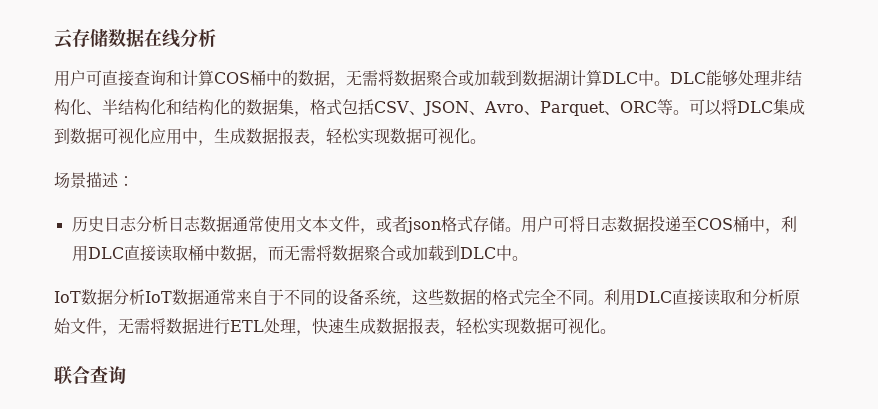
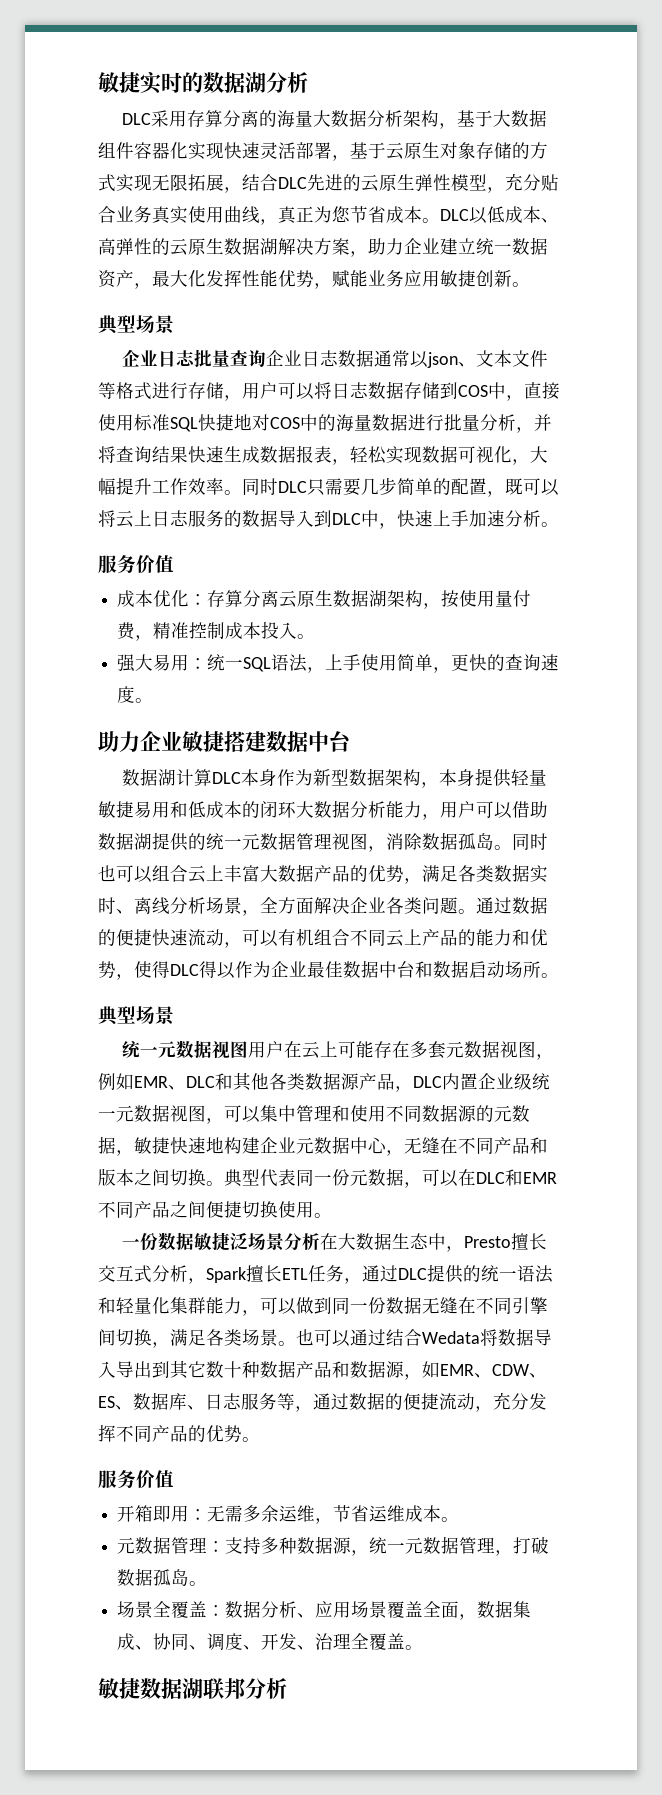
[54,28,216,49] [54,70,802,88] [54,99,805,117] [54,127,486,146] [54,172,134,188] [71,215,797,234] [71,245,528,263] [54,289,800,307] [54,318,312,336] 云存储数据在线分析 // 用户可直接查询和计算COS桶中的数据，无需将数据聚合或加载到数据湖计算DLC中。DLC能够处理非结构化、半结构化和结构化的数据集，格式包括CSV、JSON、Avro、Parquet、ORC等。可以将DLC集成到数据可视化应用中，生成数据报表，轻松实现数据可视化。 // 场景描述： // 历史日志分析日志数据通常使用文本文件，或者json格式存储。用户可将日志数据投递至COS桶中，利用DLC直接读取桶中数据，而无需将数据聚合或加载到DLC中。 // IoT数据分析IoT数据通常来自于不同的设备系统，这些数据的格式完全不同。利用DLC直接读取和分析原始文件，无需将数据进行ETL处理， -> [98,72,308,94] [122,109,548,129] [98,142,548,161] [98,173,559,193] [98,206,559,225] [98,237,548,257] [98,269,530,289] [98,315,174,335] [122,349,549,368] [98,381,560,401] [98,413,552,433] [98,446,188,463] 敏捷实时的数据湖分析 // DLC采用存算分离的海量大数据分析架构，基于大数据组件容器化实现快速灵活部署，基于云原生对象存储的方式实现无限拓展，结合DLC先进的云原生弹性模型，充分贴合业务真实使用曲线，真正为您节省成本。DLC以低成本、高弹性的云原生数据湖解决方案，助力企业建立统一数据资产，最大化发挥性能优势，赋能业务应用敏捷创新。 // 典型场景 // 企业日志批量查询企业日志数据通常以json、文本文件等格式进行存储，用户可以将日志数据存储到COS中，直接使用标准SQL快捷地对COS中的海量数据进行批量分析，并将查询结果
[600,329,616,334] [54,366,126,384] 。 // 联合查询 -> [512,446,548,465] [98,477,559,497] [98,509,559,529] [98,555,174,574] [117,589,532,609] [117,621,316,641] [117,654,560,673] [117,686,154,703] [98,731,351,752] [122,768,548,788] [98,800,548,820] [98,832,548,852] [98,864,548,884] [98,896,548,916] [98,928,548,948] [98,960,559,980] [98,1006,174,1026] [122,1040,555,1060] [98,1072,550,1092] [98,1104,530,1124] [98,1136,548,1156] [98,1168,557,1188] [98,1201,332,1218] [122,1232,548,1252] [98,1264,553,1284] [98,1296,548,1316] [98,1328,552,1348] [98,1360,547,1380] [98,1392,547,1412] [98,1424,260,1442] [98,1470,174,1489] [117,1505,460,1524] [117,1536,550,1556] [117,1568,208,1586] [117,1600,532,1620] [117,1633,424,1651] [98,1678,287,1699] ，大幅提升工作效率。同时DLC只需要几步简单的配置，既可以将云上日志服务的数据导入到DLC中，快速上手加速分析。 // 服务价值 // 成本优化：存算分离云原生数据湖架构，按使用量付费，精准控制成本投入。 // 强大易用：统一SQL语法，上手使用简单，更快的查询速度。 // 助力企业敏捷搭建数据中台 // 数据湖计算DLC本身作为新型数据架构，本身提供轻量敏捷易用和低成本的闭环大数据分析能力，用户可以借助数据湖提供的统一元数据管理视图，消除数据孤岛。同时也可以组合云上丰富大数据产品的优势，满足各类数据实时、离线分析场景，全方面解决企业各类问题。通过数据的便捷快速流动，可以有机组合不同云上产品的能力和优势，使得DLC得以作为企业最佳数据中台和数据启动场所。 // 典型场景 // 统一元数据视图用户在云上可能存在多套元数据视图，例如EMR、DLC和其他各类数据源产品，DLC内置企业级统一元数据视图，可以集中管理和使用不同数据源的元数据，敏捷快速地构建企业元数据中心，无缝在不同产品和版本之间切换。典型代表同一份元数据，可以在DLC和EMR不同产品之间便捷切换使用。 // 一份数据敏捷泛场景分析在大数据生态中，Presto擅长交互式分析，Spark擅长ETL任务，通过DLC提供的统一语法和轻量化集群能力，可以做到同一份数据无缝在不同引擎间切换，满足各类场景。也可以通过结合Wedata将数据导入导出到其它数十种数据产品和数据源，如EMR、CDW、ES、数据库、日志服务等，通过数据的便捷流动，充分发挥不同产品的优势。 // 服务价值 // 开箱即用：无需多余运维，节省运维成本。 // 元数据管理：支持多种数据源，统一元数据管理，打破数据孤岛。 // 场景全覆盖：数据分析、应用场景覆盖全面，数据集成、协同、调度、开发、治理全覆盖。 // 敏捷数据湖联邦分析

